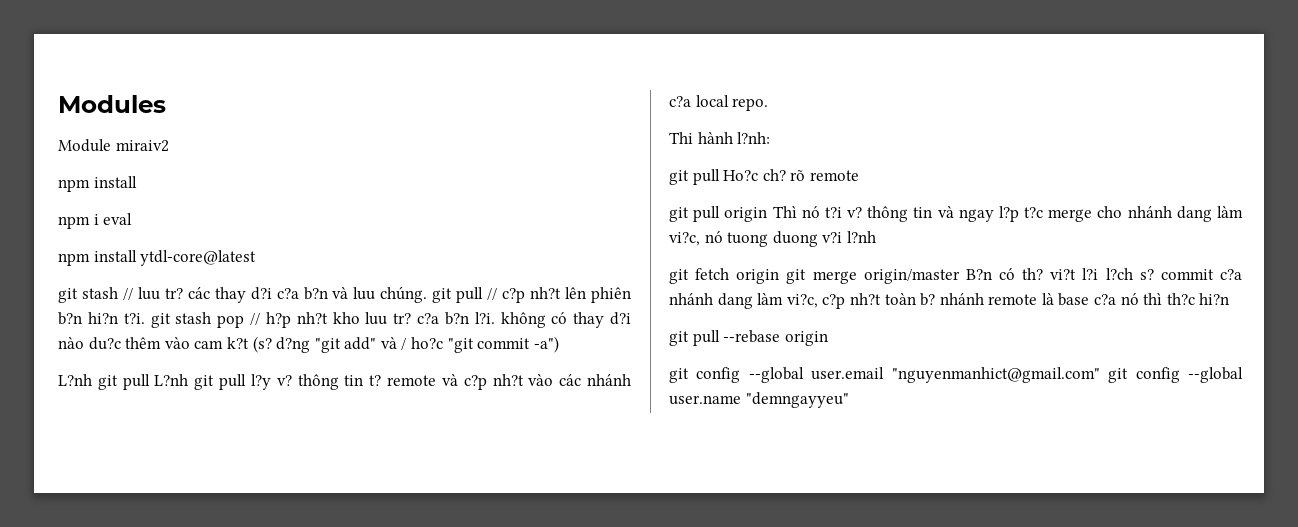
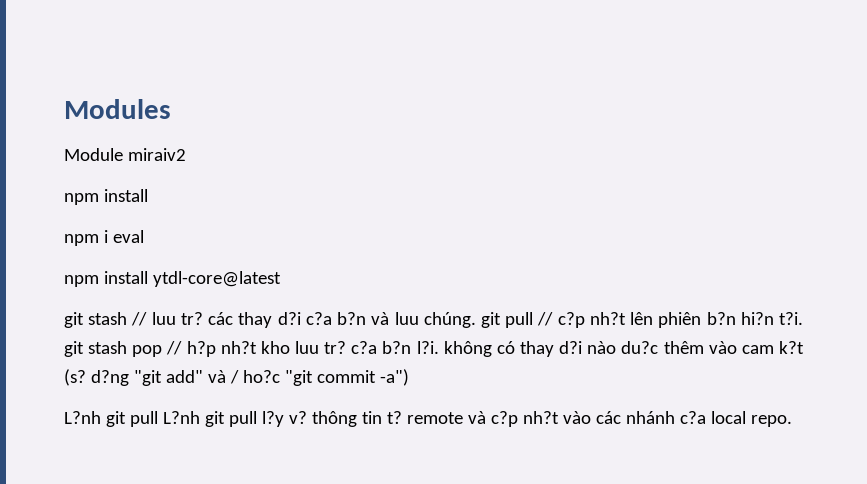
[669,132,771,144] [669,169,859,185] [669,206,1243,222] [669,231,876,247] [669,268,1242,284] [669,293,1230,309] [669,330,828,346] [669,367,1243,383] [669,392,849,408] // Thi hành l?nh: // git pull Ho?c ch? rõ remote // git pull origin Thì nó t?i v? thông tin và ngay l?p t?c merge cho nhánh dang làm vi?c, nó tuong duong v?i l?nh // git fetch origin git merge origin/master B?n có th? vi?t l?i l?ch s? commit c?a nhánh dang làm vi?c, c?p nh?t toàn b? nhánh remote là base c?a nó thì th?c hi?n // git pull --rebase origin // git config --global user.email "nguyenmanhict@gmail.com" git config --global user.name "demngayyeu" -> (792, 421) none

